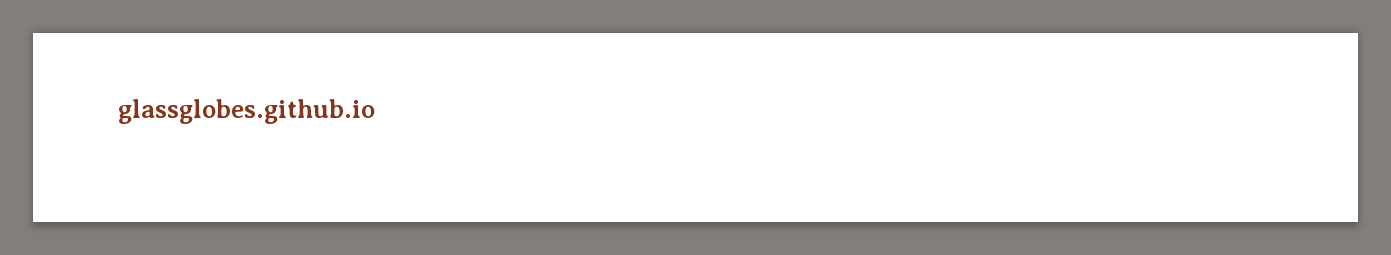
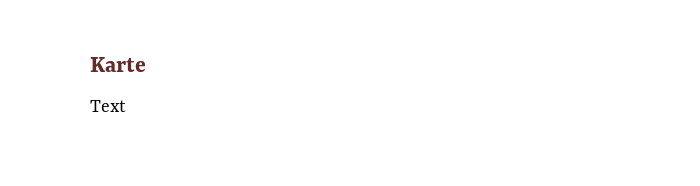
[118,99,375,124] glassglobes.github.io -> [90,57,146,72] [90,100,126,112] Karte // Text

